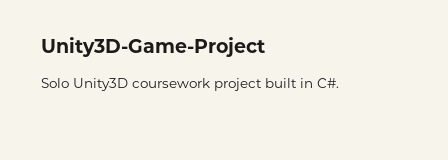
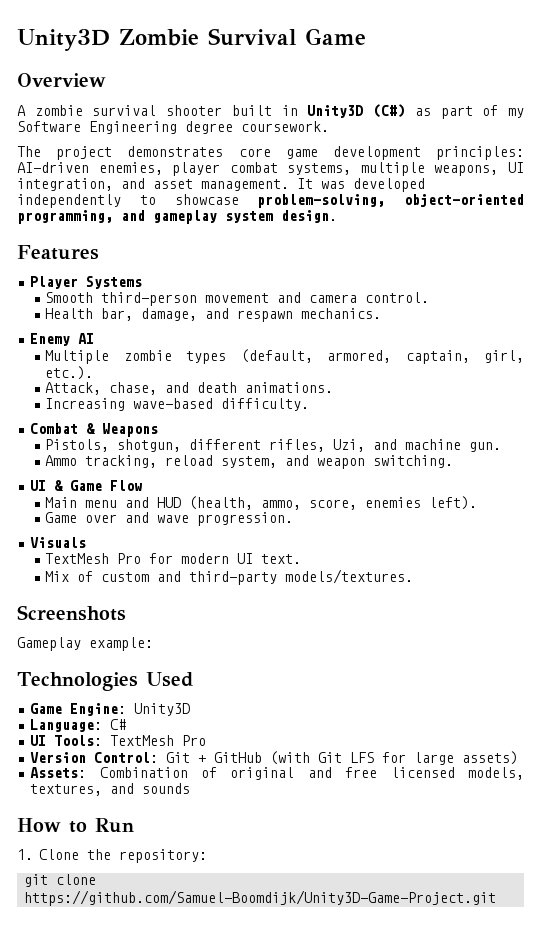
[41,37,265,57] [41,78,339,91] Unity3D-Game-Project // Solo Unity3D coursework project built in C#. -> [17,28,366,51] [17,73,106,87] [17,104,525,119] [17,121,329,134] [17,146,524,160] [17,162,524,176] [17,178,425,192] [17,194,524,208] [17,210,337,224] [17,245,99,260] [30,276,143,289] [45,292,430,306] [45,308,382,322] [30,333,95,346] [45,349,524,364] [45,366,94,380] [45,382,334,395] [45,398,310,411] [30,423,159,437] [45,439,502,452] [45,455,454,469] [30,480,143,491] [45,496,478,510] [45,512,294,526] [30,537,87,548] [45,553,302,564] [45,569,414,585] [17,605,126,621] [17,637,153,651] [17,672,193,691] [30,703,191,716] [30,719,127,732] [30,735,207,746] [30,751,519,765] [30,767,524,780] [30,783,191,796] [17,818,134,833] [17,849,207,863] [24,874,97,887] [24,890,497,906] Unity3D Zombie Survival Game // Overview // A zombie survival shooter built in Unity3D (C#) as part of my Software Engineering degree coursework. // The project demonstrates core game development principles: AI-driven enemies, player combat systems, multiple weapons, UI integration, and asset management. It was developed independently to showcase problem-solving, object-oriented programming, and gameplay system design. // Features // Player Systems // Smooth third-person movement and camera control. // Health bar, damage, and respawn mechanics. // Enemy AI // Multiple zombie types (default, armored, captain, girl, etc.). // Attack, chase, and death animations. // Increasing wave-based difficulty. // Combat & Weapons // Pistols, shotgun, different rifles, Uzi, and machine gun. // Ammo tracking, reload system, and weapon switching. // UI & Game Flow // Main menu and HUD (health, ammo, score, enemies left). // Game over and wave progression. // Visuals // TextMesh Pro for modern UI text. // Mix of custom and third-party models/textures. // Screenshots // Gameplay example: // Technologies Used // Game Engine: Unity3D // Language: C# // UI Tools: TextMesh Pro // Version Control: Git + GitHub (with Git LFS for large assets) // Assets: Combination of original and free licensed models, textures, and sounds // How to Run // 1. Clone the repository: // git clone https://github.com/Samuel-Boomdijk/Unity3D-Game-Project.git

